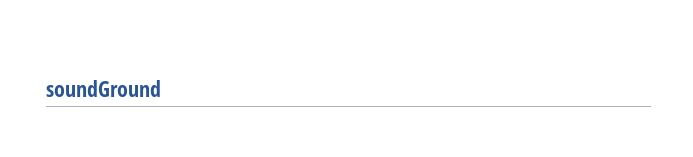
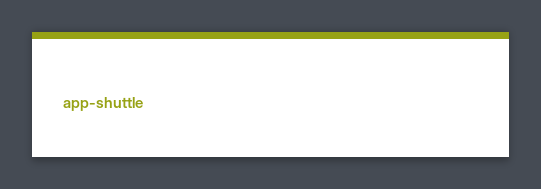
[46,80,161,97] soundGround -> [63,97,143,111] app-shuttle

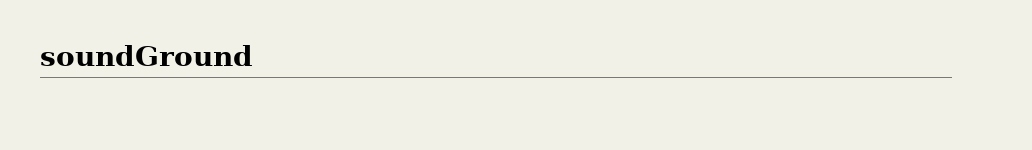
[63,97,143,111] app-shuttle -> [40,45,253,66] soundGround

